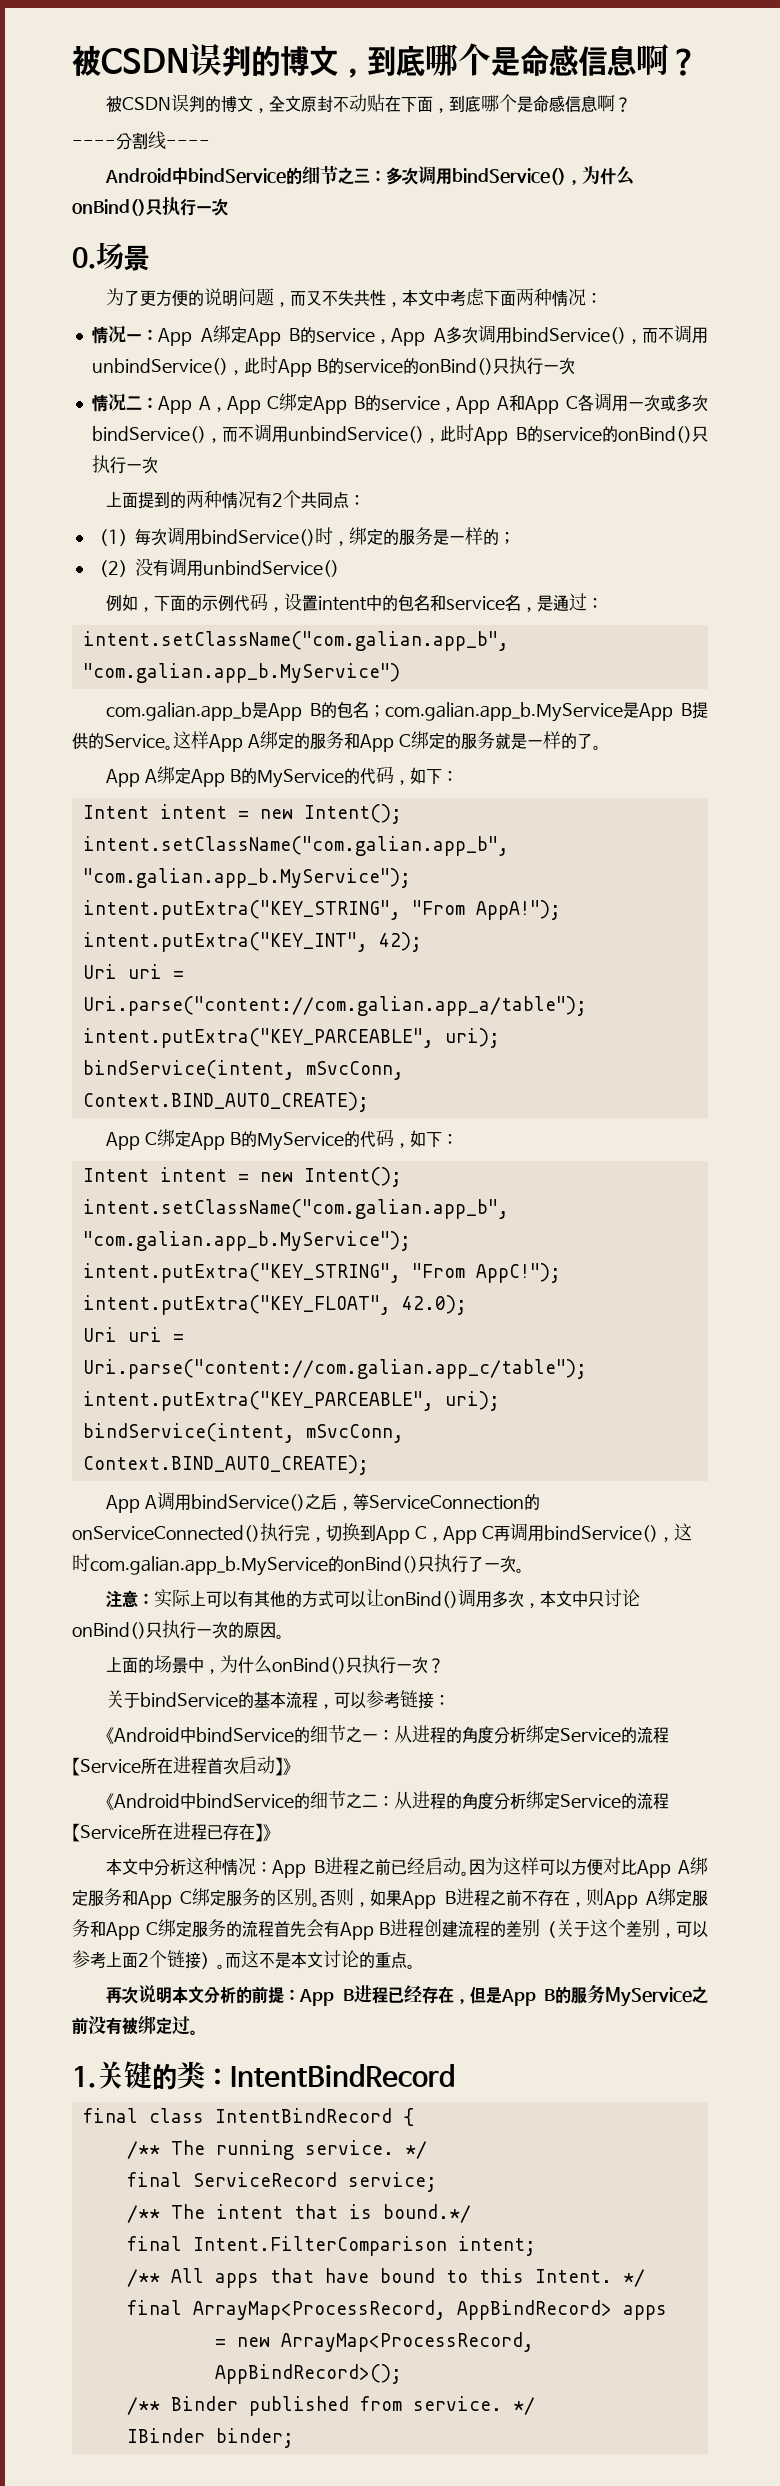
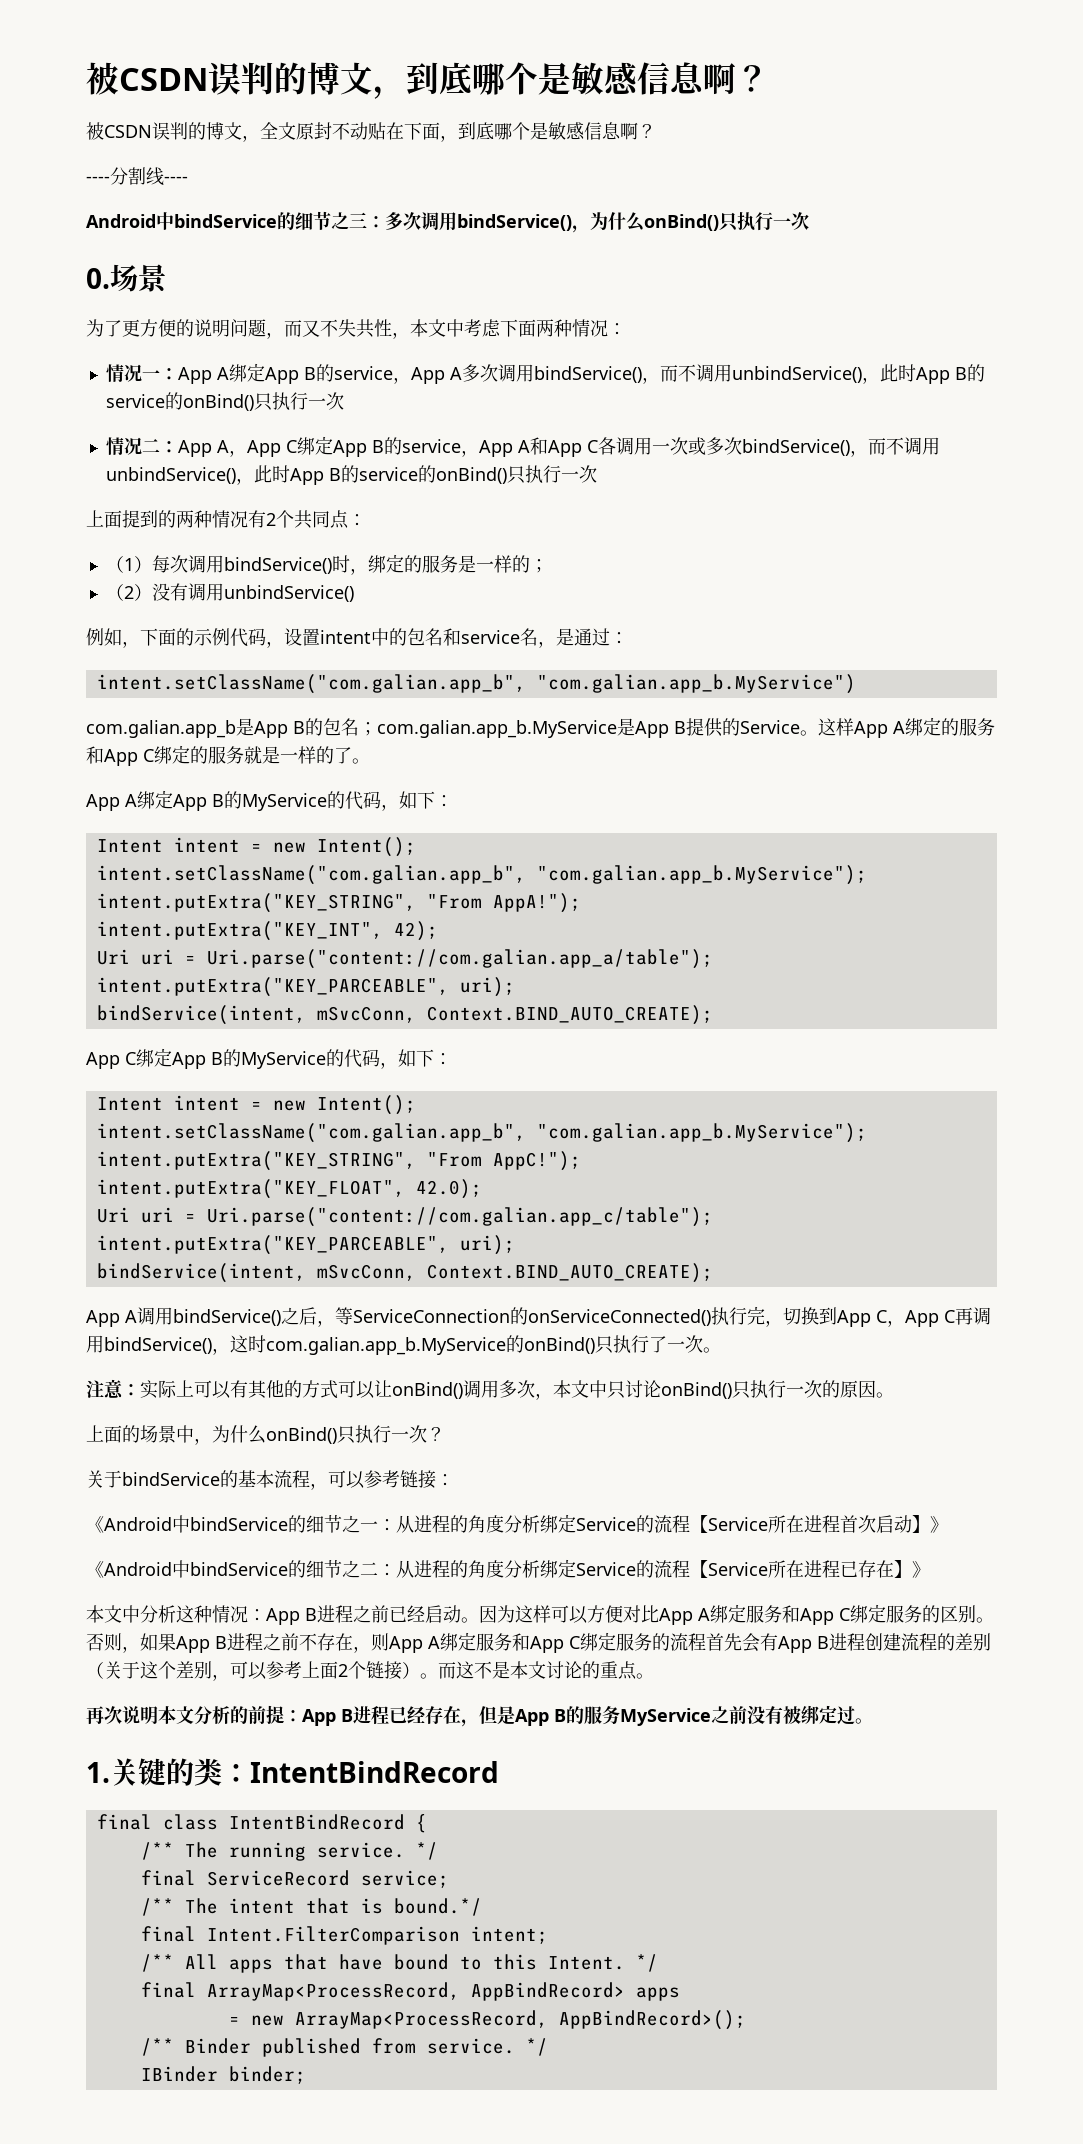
[520,45,549,76] 命 -> [571,62,604,95] 敏
[533,95,550,113] 命 -> [548,122,566,140] 敏

